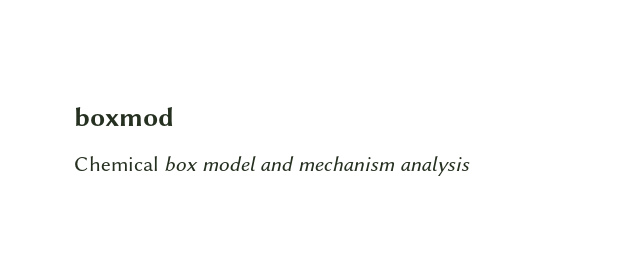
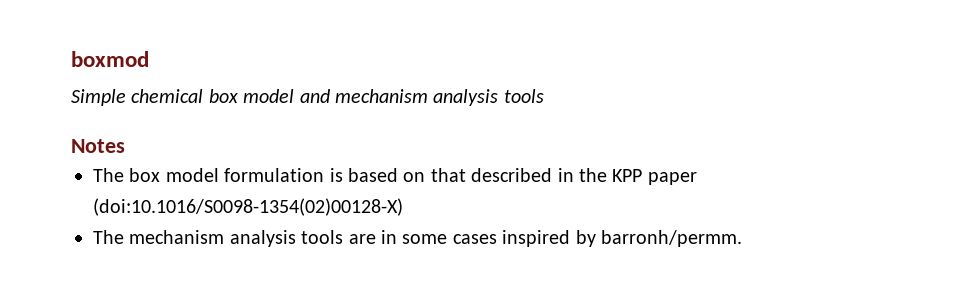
[74,156,158,171] Chemical -> [71,89,204,106] Simple chemical
(471, 166) none -> [503,89,544,103] [71,139,125,153] [93,168,697,185] [93,198,403,216] [93,230,742,247] tools // Notes // The box model formulation is based on that described in the KPP paper (doi:10.1016/S0098-1354(02)00128-X) // The mechanism analysis tools are in some cases inspired by barronh/permm.

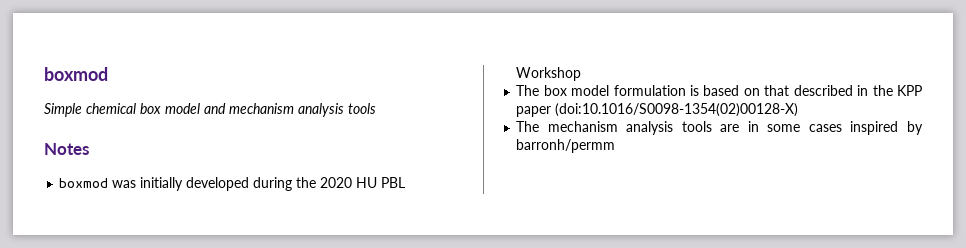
(125, 146) none -> [59,177,406,191] [516,67,582,81] // boxmod was initially developed during the 2020 HU PBL Workshop
[600,230,742,247] barronh/permm. -> [516,139,616,153] barronh/permm

